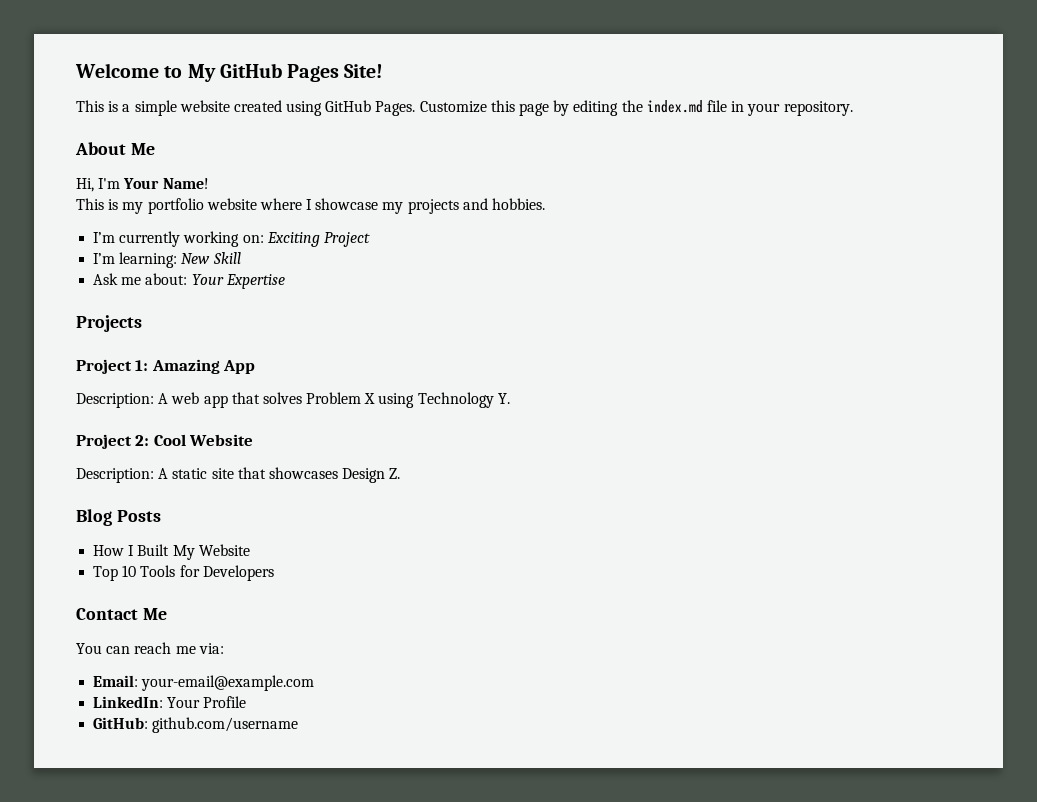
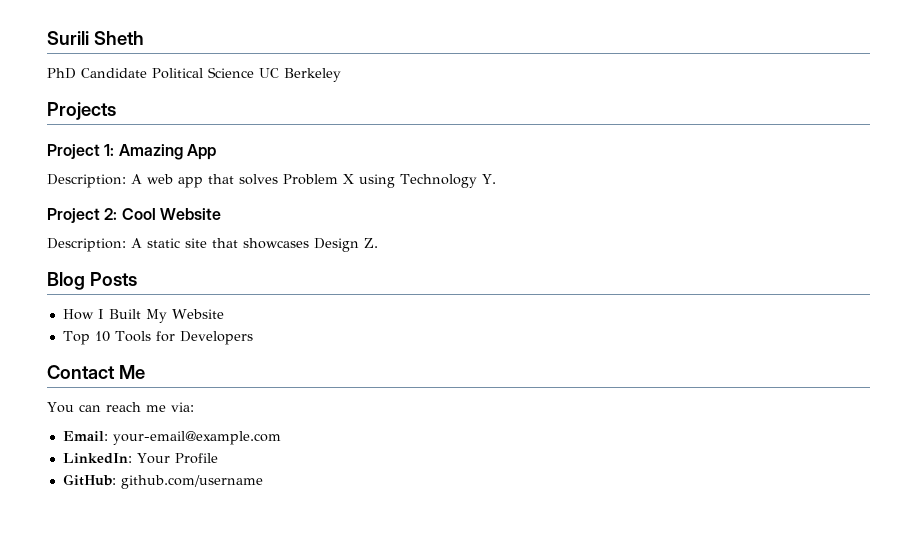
[75,63,384,82] [76,100,853,116] [75,142,155,155] [76,178,209,192] [76,198,546,214] [93,231,370,247] [93,252,241,268] [93,273,285,289] Welcome to My GitHub Pages Site! // This is a simple website created using GitHub Pages. Customize this page by editing the index.md file in your repository. // About Me // Hi, I'm Your Name! // This is my portfolio website where I showcase my projects and hobbies. // I’m currently working on: Exciting Project // I’m learning: New Skill // Ask me about: Your Expertise -> [47,31,144,45] [47,67,341,82] Surili Sheth // PhD Candidate Political Science UC Berkeley

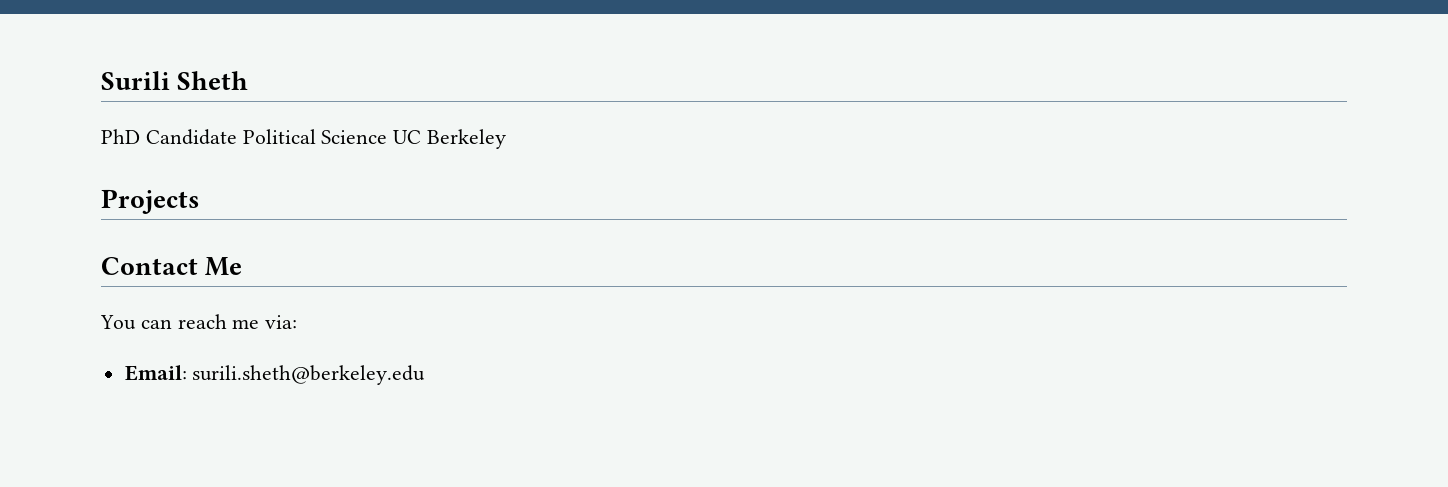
[47,144,216,160] [47,174,496,188] [47,208,221,223] [47,238,378,252] [47,272,137,290] [62,309,224,323] [62,331,253,345] // Project 1: Amazing App // Description: A web app that solves Problem X using Technology Y. // Project 2: Cool Website // Description: A static site that showcases Design Z. // Blog Posts // How I Built My Website // Top 10 Tools for Developers -> (200, 201) none
[112,431,281,445] [62,453,218,464] [62,474,263,489] your-email@example.com // LinkedIn: Your Profile // GitHub: github.com/username -> [192,365,426,385] surili.sheth@berkeley.edu

